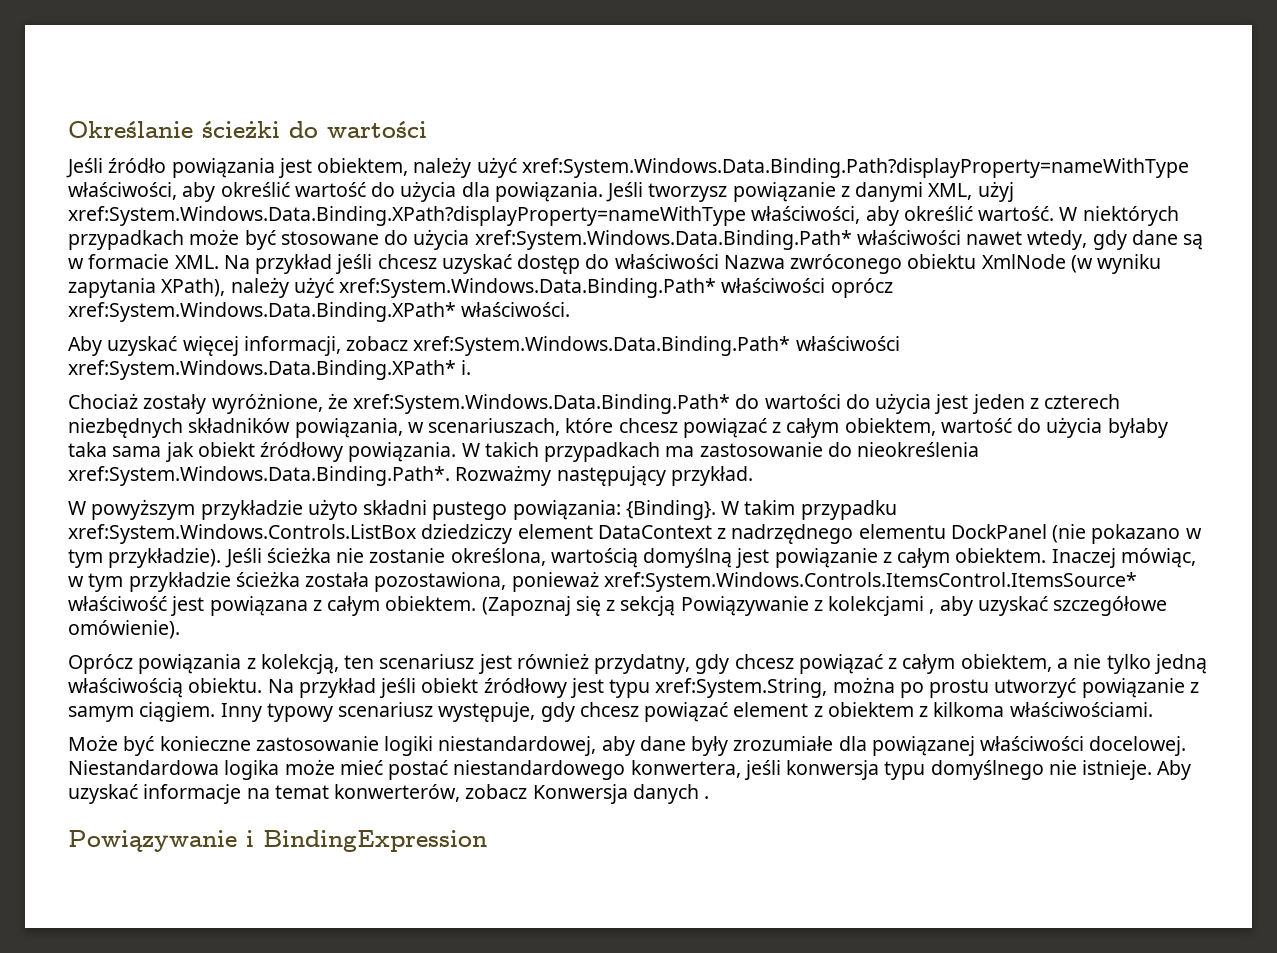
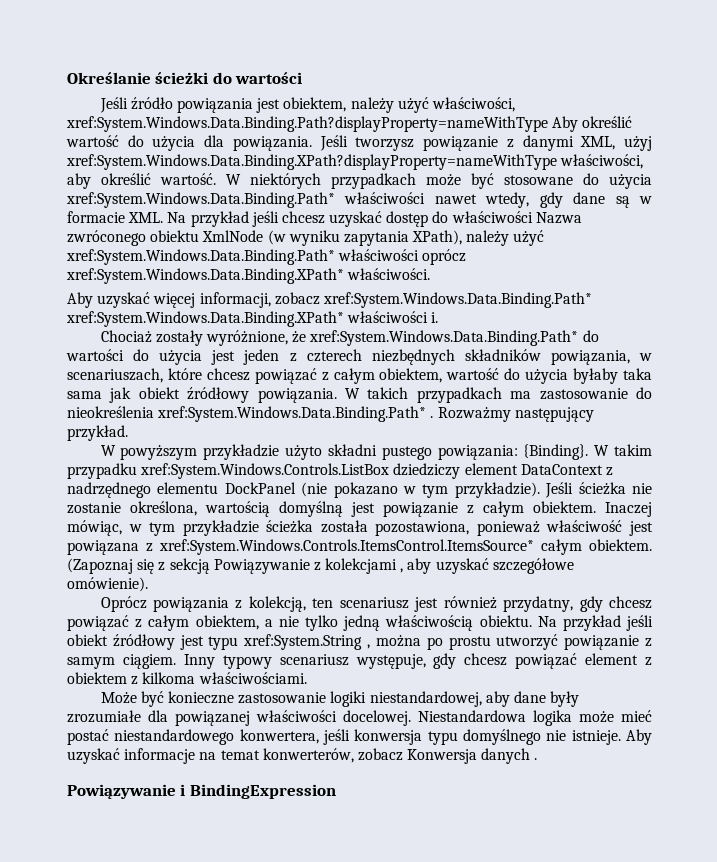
[521,158,1189,178] [68,182,216,202] xref:System.Windows.Data.Binding.Path?displayProperty=nameWithType właściwości, aby -> [431,97,515,112] [66,116,579,132] właściwości, xref:System.Windows.Data.Binding.Path?displayProperty=nameWithType Aby
[795,336,900,351] [68,360,456,380] właściwości xref:System.Windows.Data.Binding.XPath* -> [66,311,429,327] xref:System.Windows.Data.Binding.XPath* właściwości
[68,466,450,486] xref:System.Windows.Data.Binding.Path*. -> [157,406,434,422] xref:System.Windows.Data.Binding.Path* .
[603,572,1137,592] xref:System.Windows.Controls.ItemsControl.ItemsSource* -> (540, 528) none
(322, 605) none -> [159,539,534,555] xref:System.Windows.Controls.ItemsControl.ItemsSource*
[655,678,828,698] xref:System.String, -> [243,634,371,650] xref:System.String ,

